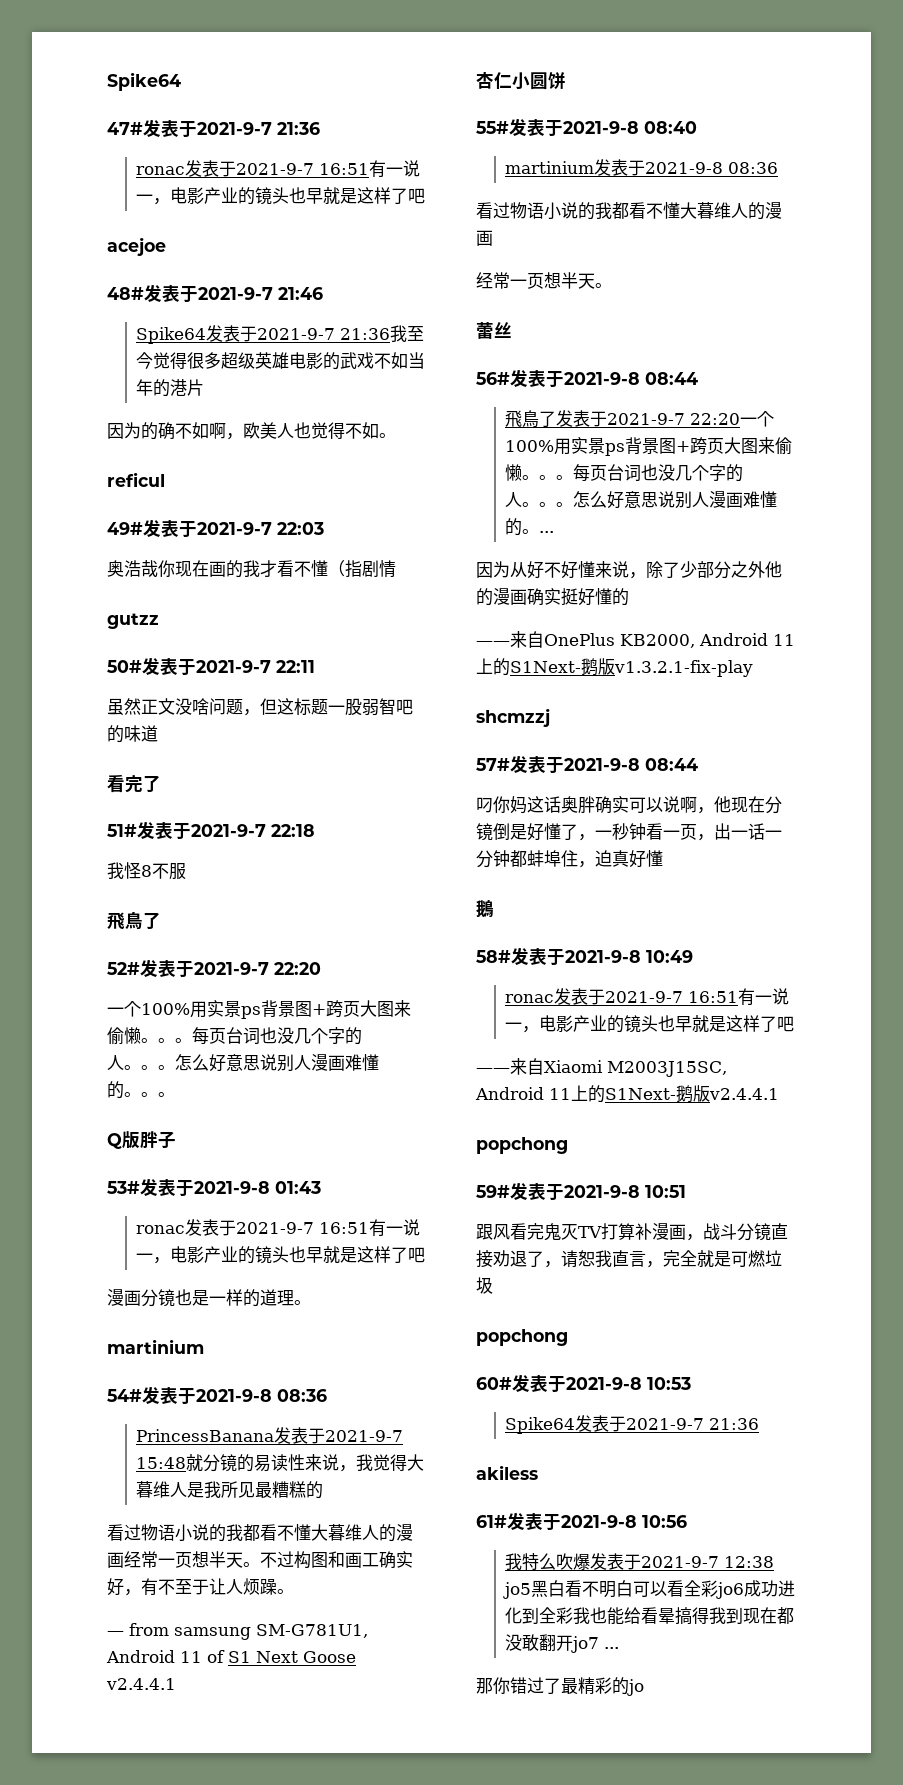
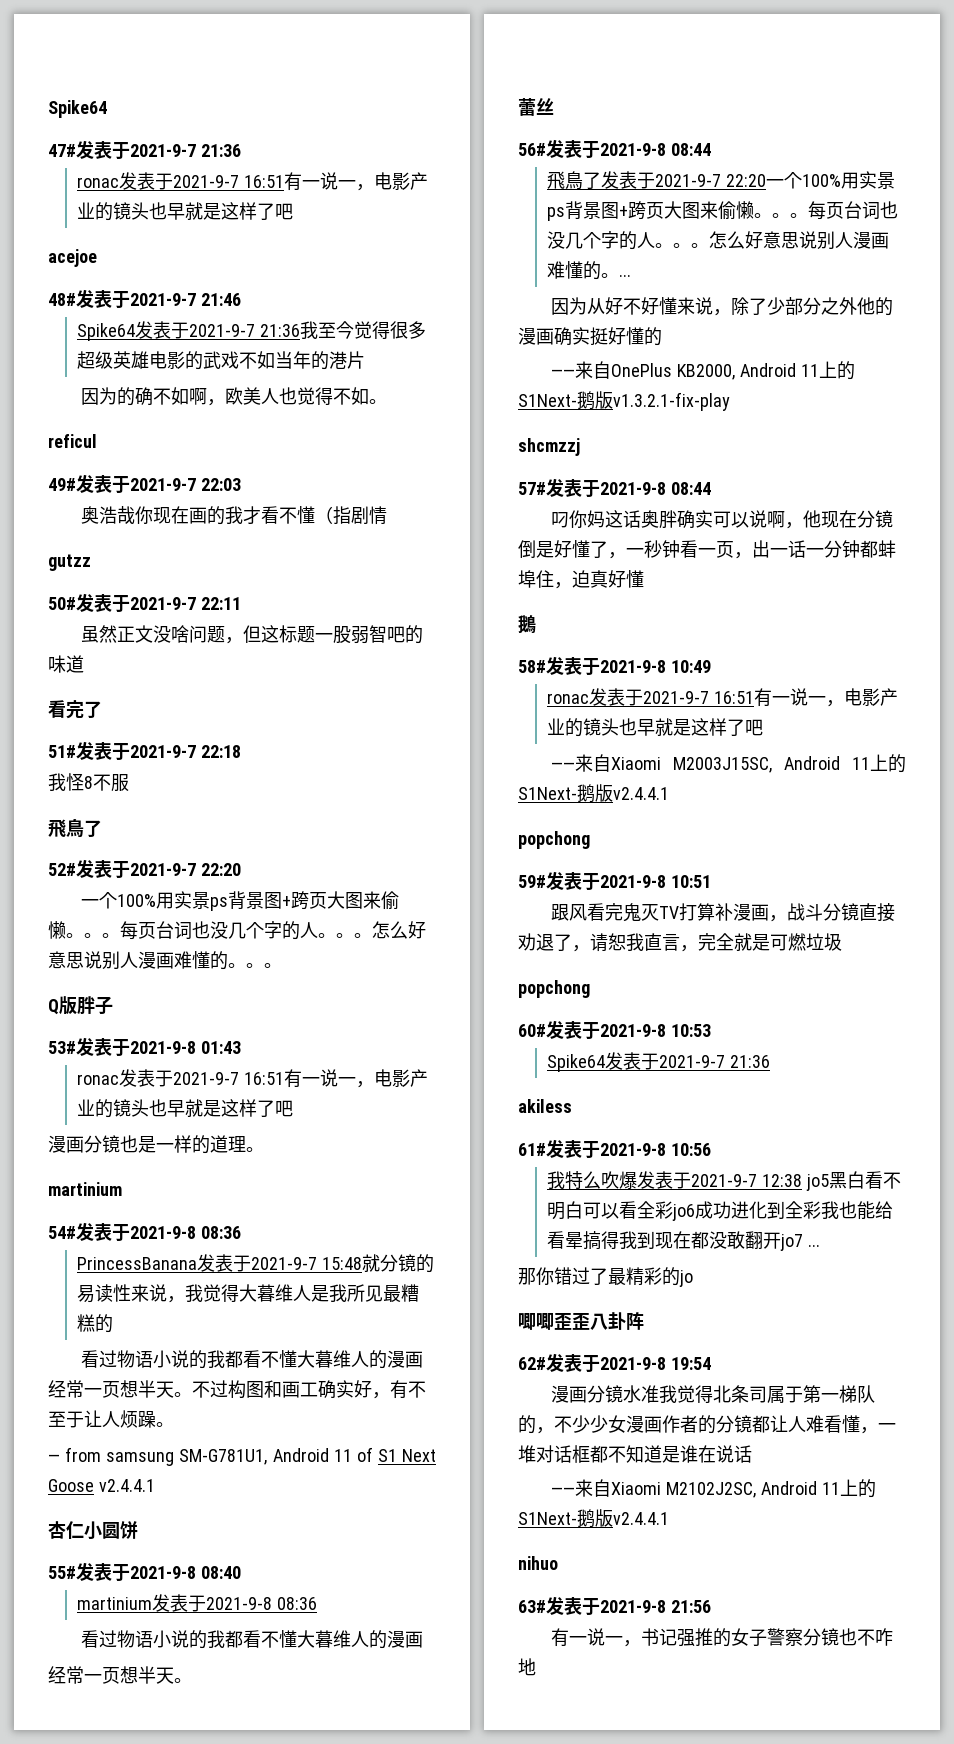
(644, 1687) none -> [518,1312,644,1330] [518,1353,711,1372] [551,1385,876,1403] [518,1415,896,1434] [518,1445,752,1463] [551,1479,876,1498] [518,1509,669,1528] [518,1556,558,1570] [518,1596,711,1615] [551,1628,894,1647] [518,1658,536,1676] // 唧唧歪歪八卦阵 // 62#发表于2021-9-8 19:54 // 漫画分镜水准我觉得北条司属于第一梯队的，不少少女漫画作者的分镜都让人难看懂，一堆对话框都不知道是谁在说话 // ——来自Xiaomi M2102J2SC, Android 11上的S1Next-鹅版v2.4.4.1 // nihuo // 63#发表于2021-9-8 21:56 // 有一说一，书记强推的女子警察分镜也不咋地

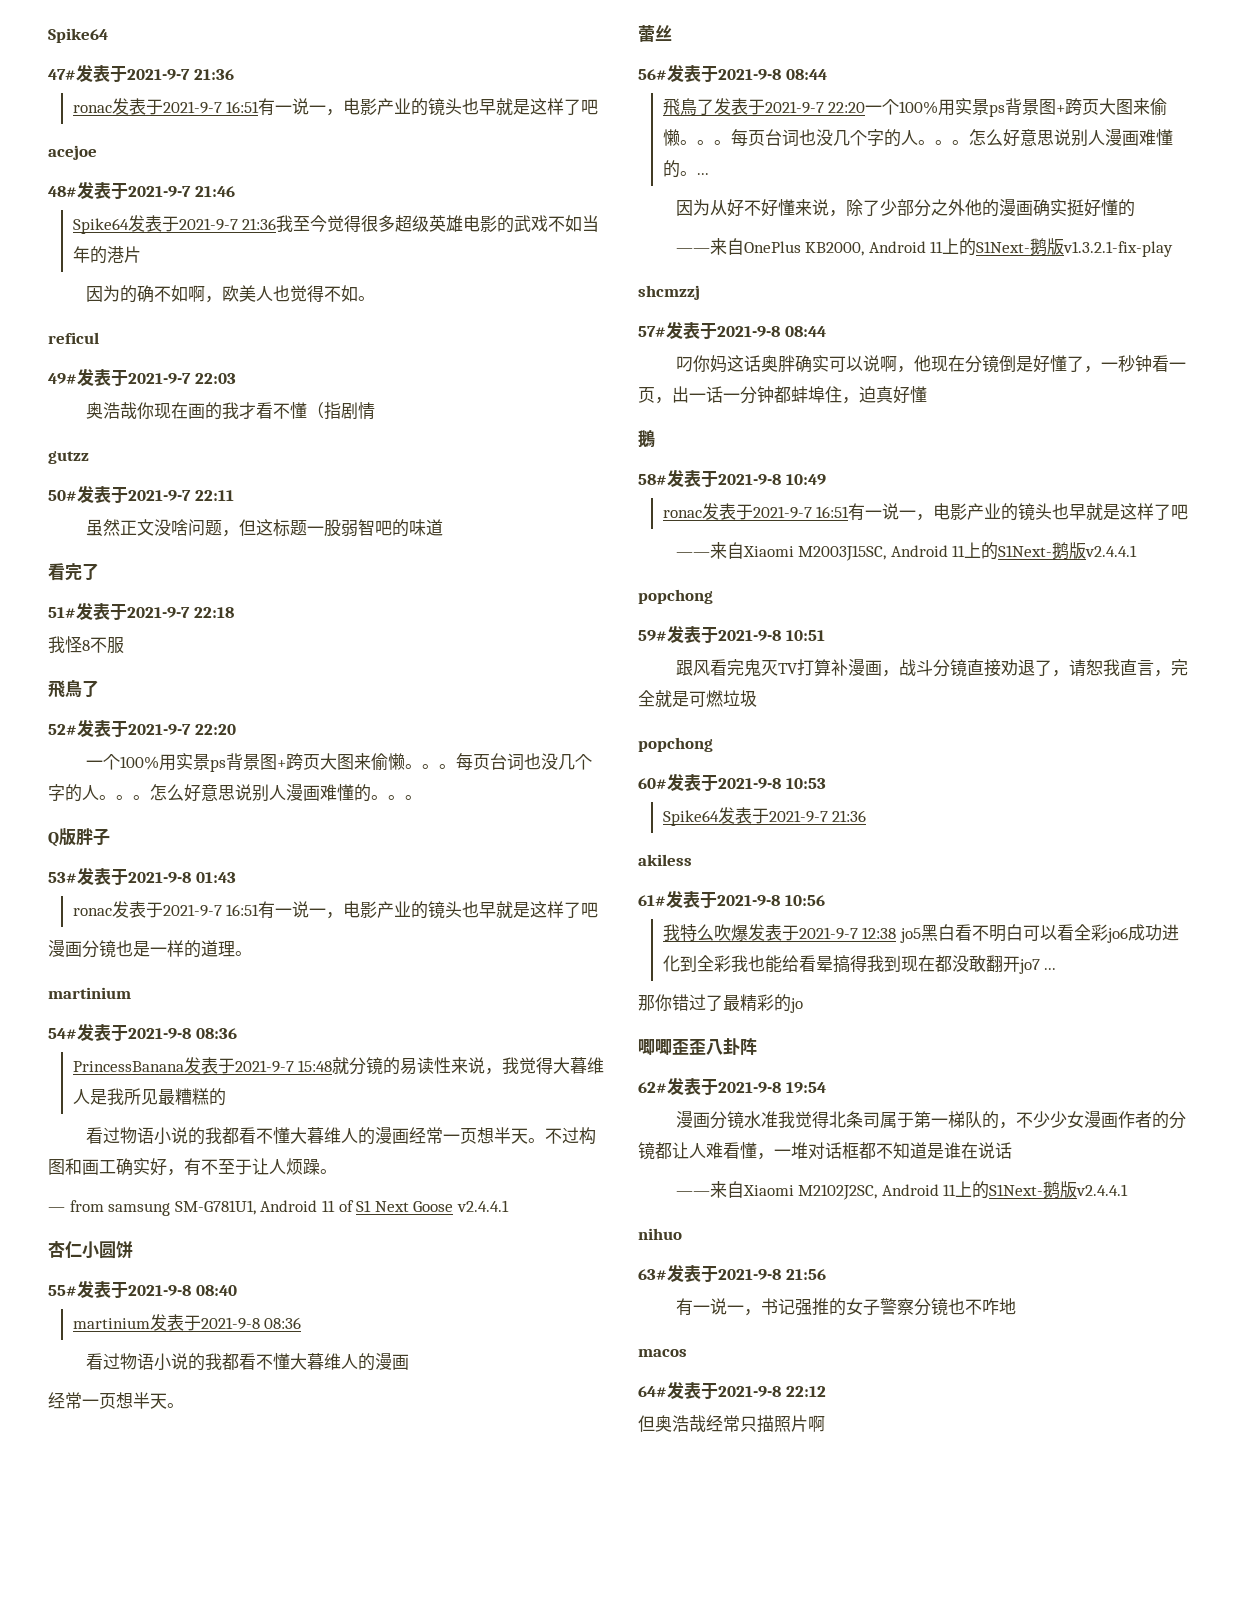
(536, 1667) none -> [638,1349,687,1357] [638,1381,826,1399] [638,1415,825,1433] // macos // 64#发表于2021-9-8 22:12 // 但奥浩哉经常只描照片啊

